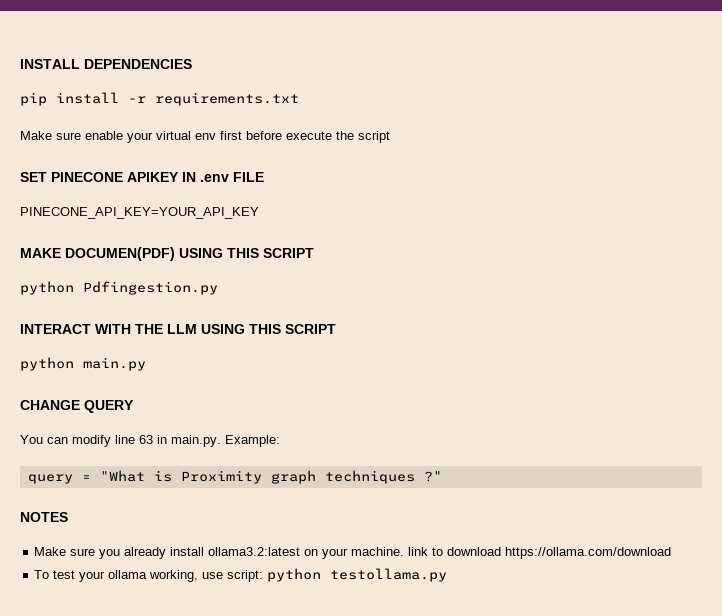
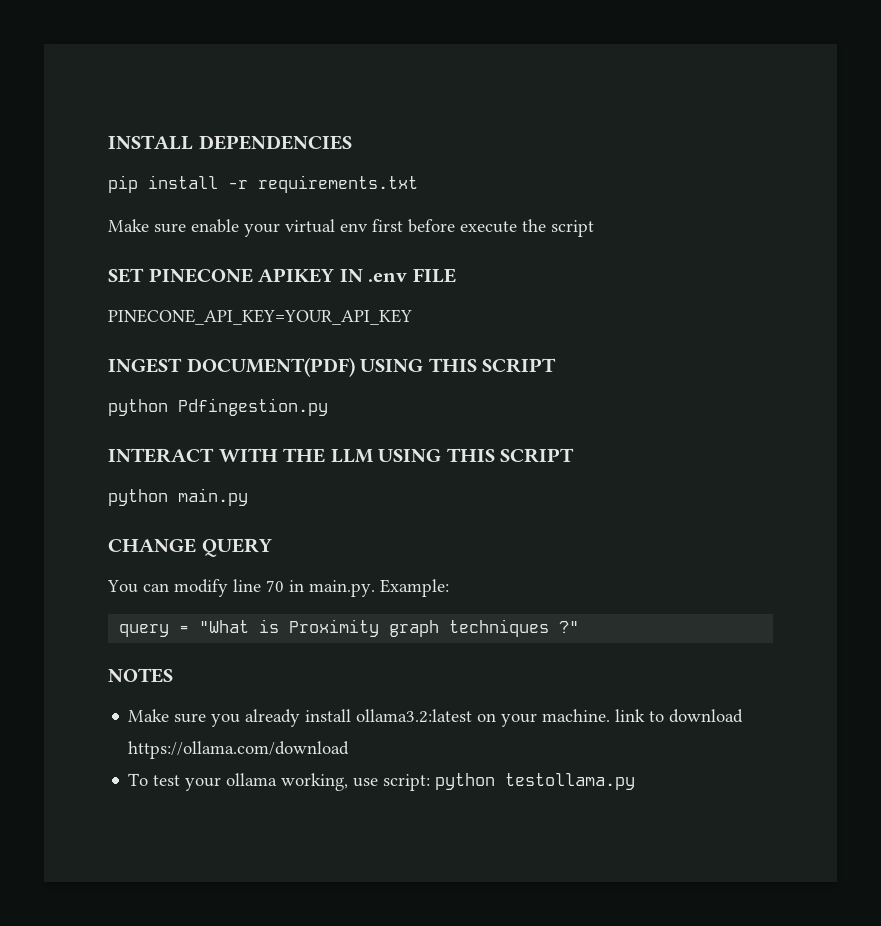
[20,247,175,261] MAKE DOCUMEN(PDF) -> [108,357,355,377] INGEST DOCUMENT(PDF)
[139,435,153,444] 63 -> [266,580,284,592] 70

